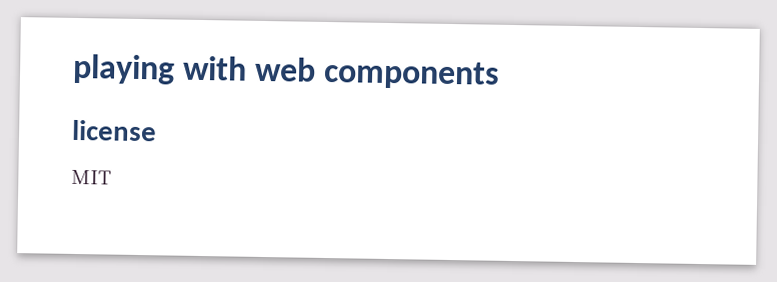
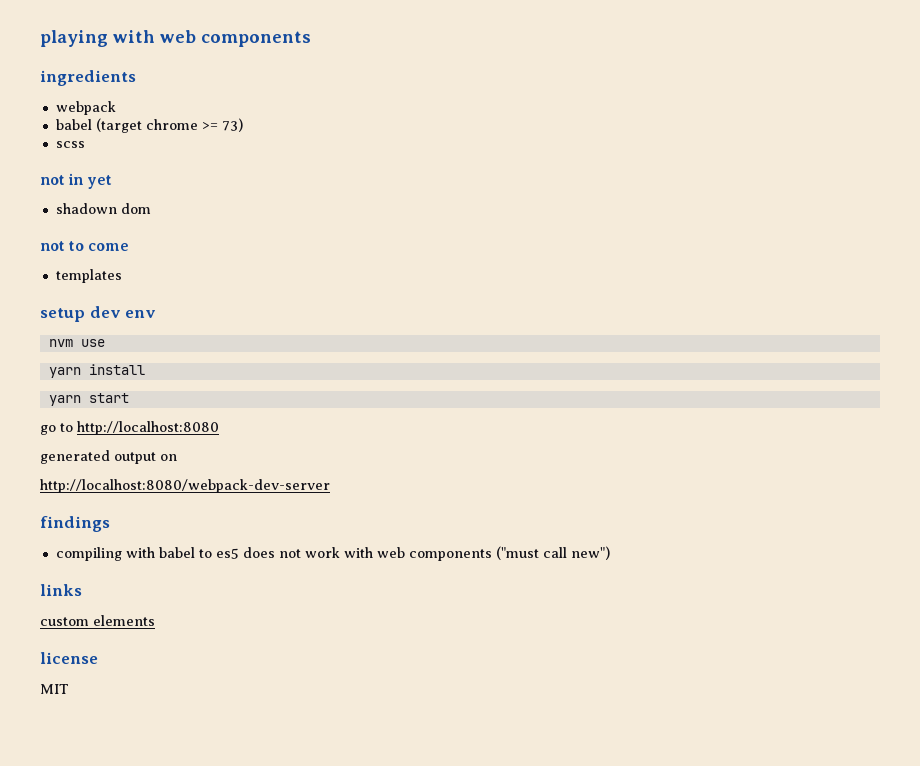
(501, 74) none -> [40,70,136,86] [55,101,116,115] [55,118,243,133] [55,141,85,148] [40,173,113,189] [55,203,151,214] [40,241,130,251] [55,269,122,283] [40,306,157,322] [48,339,105,347] [48,364,145,378] [48,393,129,406] [40,421,219,435] [40,450,177,464] [40,479,330,493] [40,516,110,532] [55,546,610,561] [40,584,82,596] [40,615,155,626] // ingredients // webpack // babel (target chrome >= 73) // scss // not in yet // shadown dom // not to come // templates // setup dev env // nvm use // yarn install // yarn start // go to http://localhost:8080 // generated output on // http://localhost:8080/webpack-dev-server // findings // compiling with babel to es5 does not work with web components ("must call new") // links // custom elements

